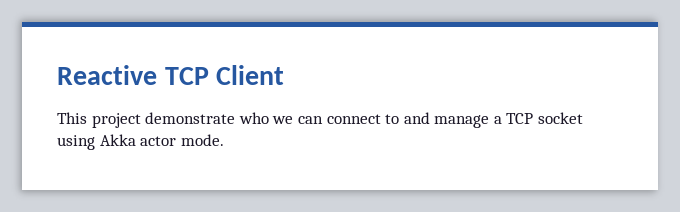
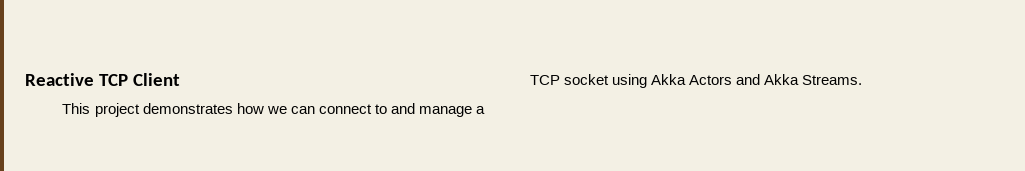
[145,112,269,124] demonstrate who -> [142,103,264,114] demonstrates how
[140,134,224,146] actor mode. -> [689,74,863,85] Actors and Akka Streams.

